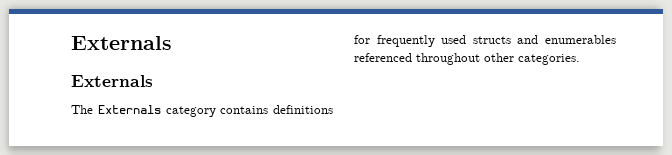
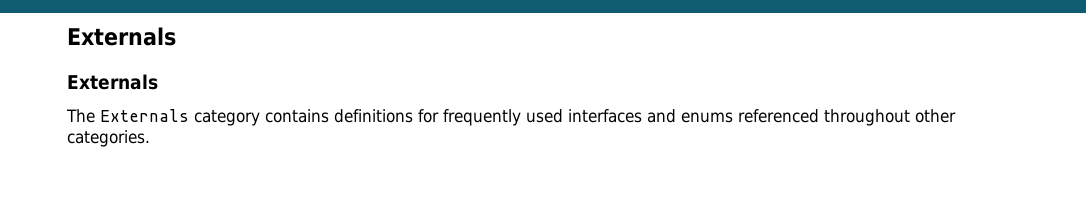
[472,35,616,44] structs and enumerables -> [568,109,733,123] interfaces and enums

